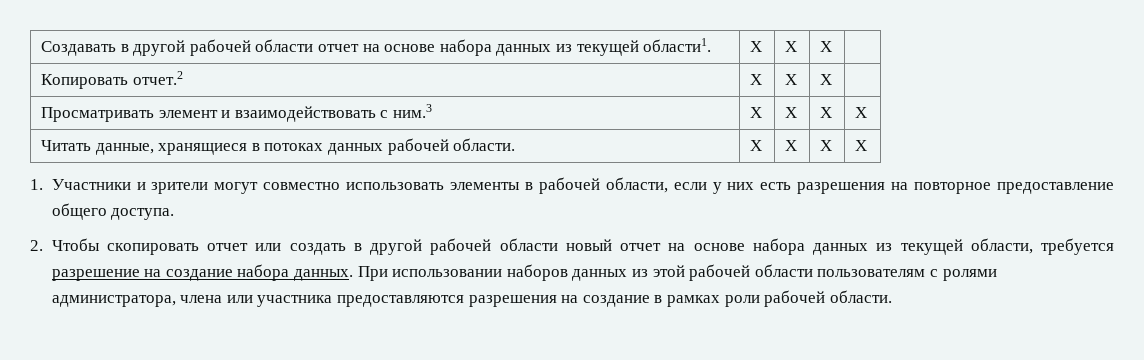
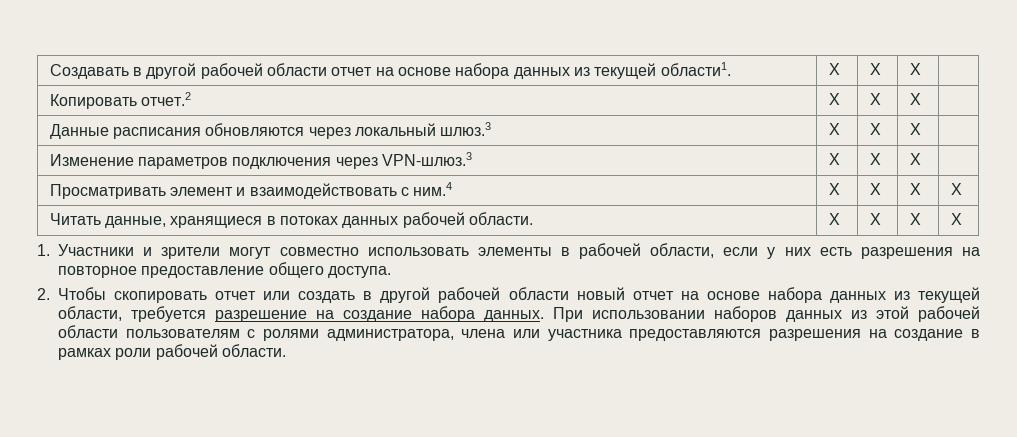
(833, 79) none -> [49,122,492,139] [828,123,840,135] [869,123,881,135] [909,123,921,135] [49,152,473,169] [828,153,840,165] [869,153,881,165] [909,153,921,165] // Данные расписания обновляются через локальный шлюз.3 | X | X | X | // Изменение параметров подключения через VPN-шлюз.3 | X | X | X |
[393,104,433,118] ним.3 -> [413,182,453,196] ним.4

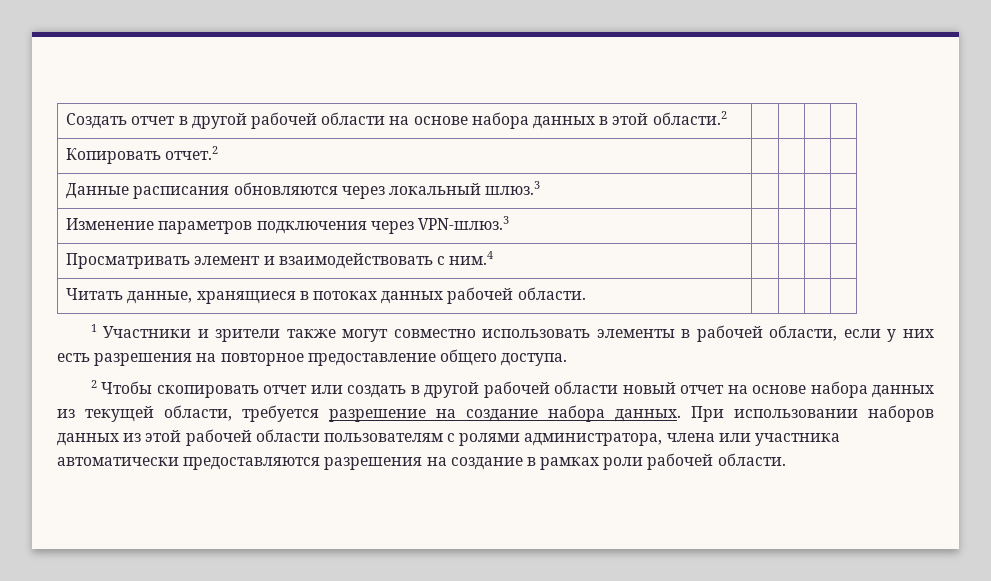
[49,62,731,79] [828,63,840,75] [869,63,881,75] [909,63,921,75] Создавать в другой рабочей области отчет на основе набора данных из текущей области1. | X | X | X -> [66,111,727,129] Создать отчет в другой рабочей области на основе набора данных в этой области.2 | | |
[828,93,840,105] [869,93,881,105] [909,93,921,105] X | X | X -> (219, 153) | |
[828,123,840,135] [869,123,881,135] [909,123,921,135] X | X | X -> (541, 188) | |
[828,153,840,165] [869,153,881,165] [909,153,921,165] X | X | X -> (510, 223) | |
[828,183,840,195] [869,183,881,195] [909,183,921,195] [950,183,962,195] X | X | X | X -> (494, 258) | | |
[828,213,840,225] [869,213,881,225] [909,213,921,225] [950,213,962,225] [37,244,50,256] X | X | X | X // 1. -> [90,324,97,332] | | | // 1
(221, 253) none -> [286,329,336,338] также
[37,288,50,300] 2. -> [90,380,97,388] 2
(622, 335) none -> [57,457,179,466] автоматически

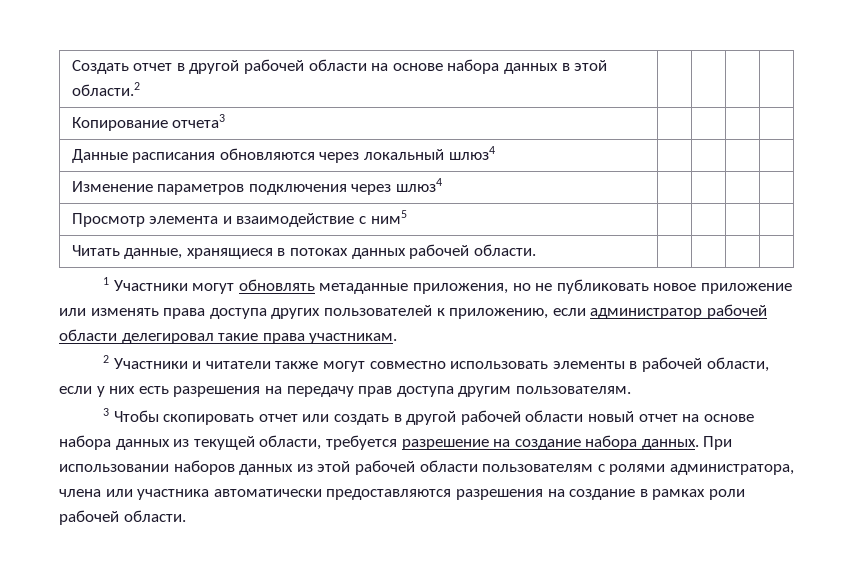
[66,146,219,164] Копировать отчет.2 -> [71,114,226,131] Копирование отчета3
[485,181,541,195] шлюз.3 -> [448,146,495,160] шлюз4
[418,216,510,230] [66,251,494,269] VPN-шлюз.3 | | | | // Просматривать элемент и взаимодействовать с ним.4 -> [396,178,443,192] [71,210,407,227] шлюз4 | | | | // Просмотр элемента и взаимодействие с ним5
[197,329,281,342] и зрители -> [192,279,792,294] [59,304,767,319] [59,329,398,344] [103,355,271,369] могут обновлять метаданные приложения, но не публиковать новое приложение или изменять права доступа других пользователей к приложению, если администратор рабочей области делегировал такие права участникам. // 2 Участники и читатели
[220,349,568,366] [90,380,97,388] повторное предоставление общего доступа. // 2 -> [286,386,631,397] [103,408,110,416] передачу прав доступа другим пользователям. // 3

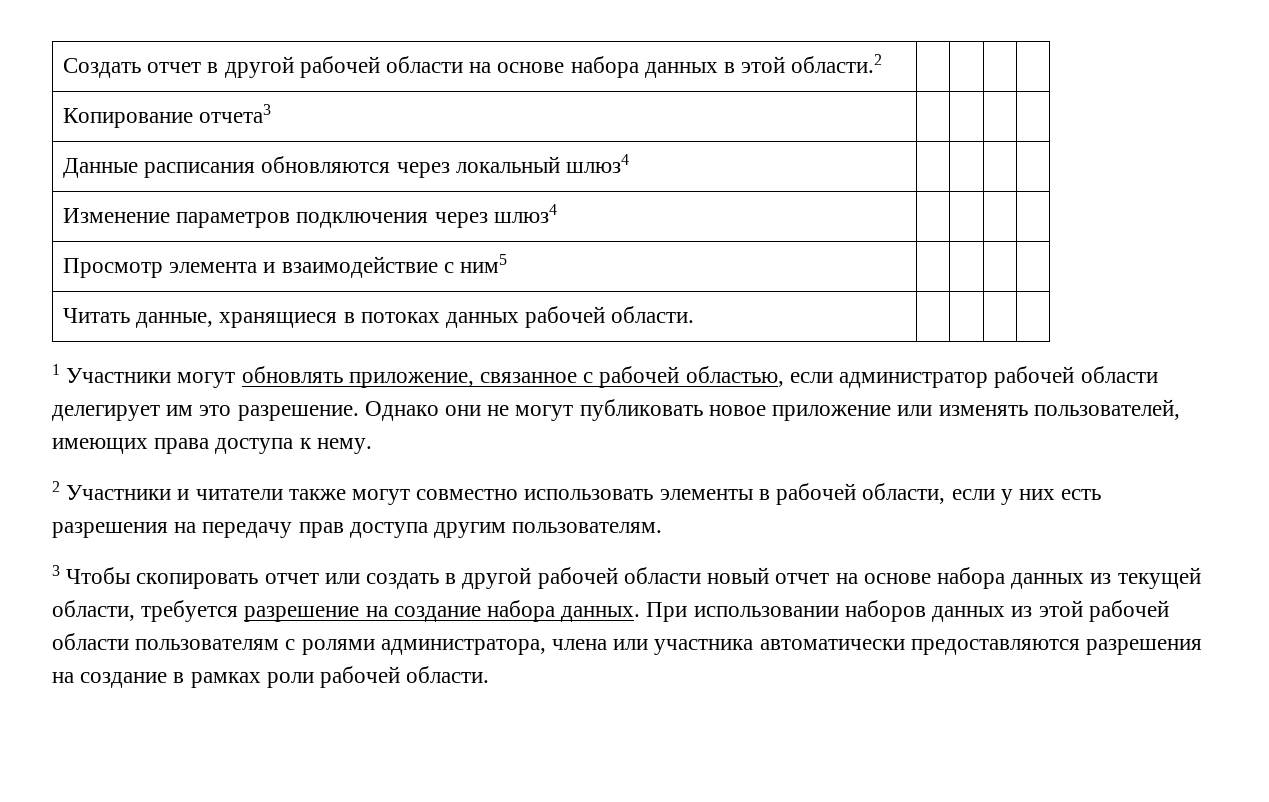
[319,283,553,294] метаданные приложения, но не -> [348,366,1158,388] [52,401,574,421] приложение, связанное с рабочей областью, если администратор рабочей области делегирует им это разрешение. Однако они не могут
[163,304,767,319] [59,329,398,344] права доступа других пользователей к приложению, если администратор рабочей области делегировал такие права участникам. -> [1033,399,1180,420] [52,438,372,454] пользователей, имеющих права доступа к нему.

